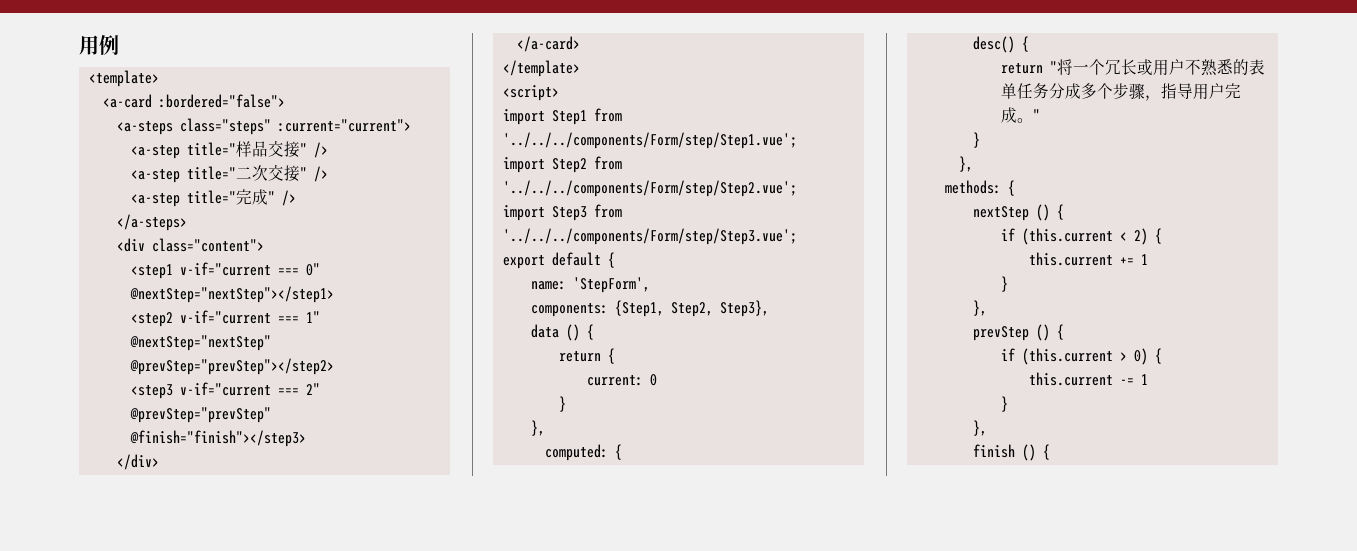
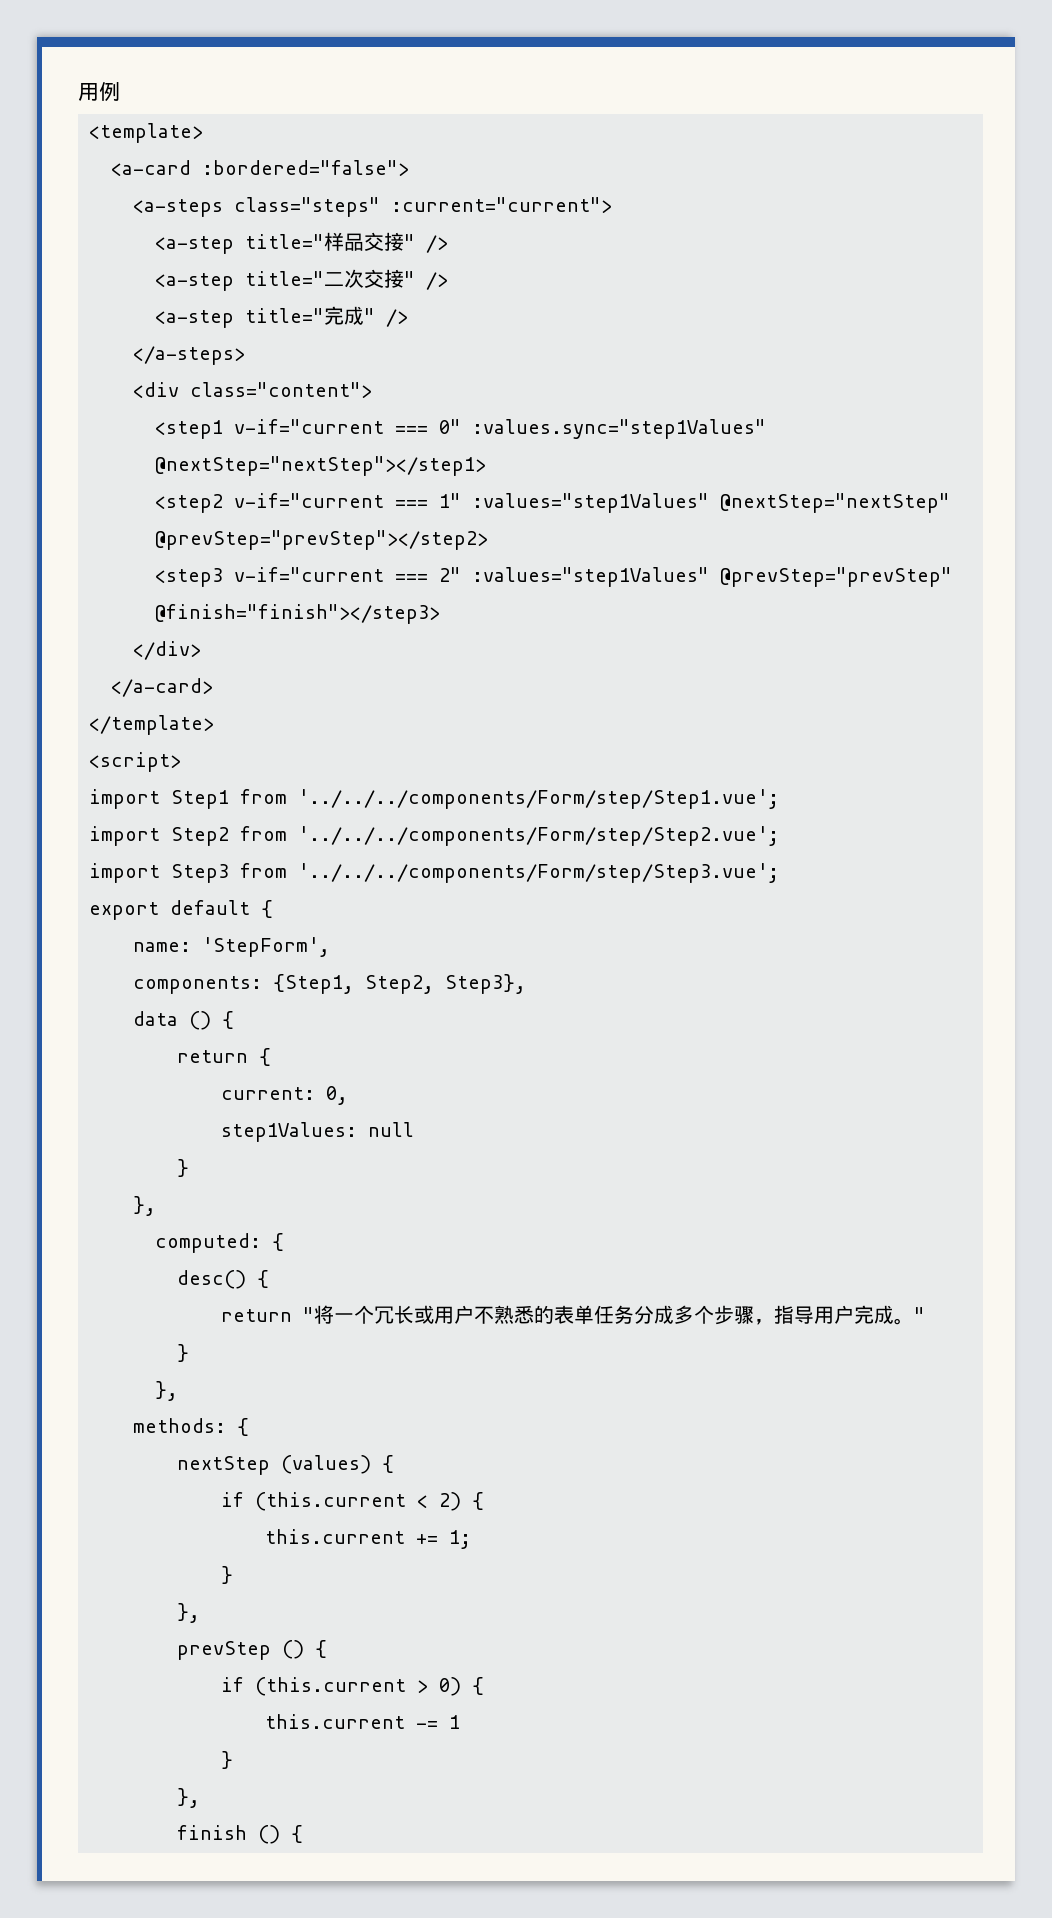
(320, 269) none -> [472,419,767,439] :values.sync="step1Values"
(320, 317) none -> [472,493,710,513] :values="step1Values"
(320, 389) none -> [472,567,710,587] :values="step1Values"
[649,374,657,386] 0 -> [326,1086,349,1105] [221,1122,415,1142] 0, // step1Values: null
[1035,204,1050,221] () -> [281,1455,372,1474] (values)
[1140,254,1148,265] 1 -> [449,1530,472,1549] 1;

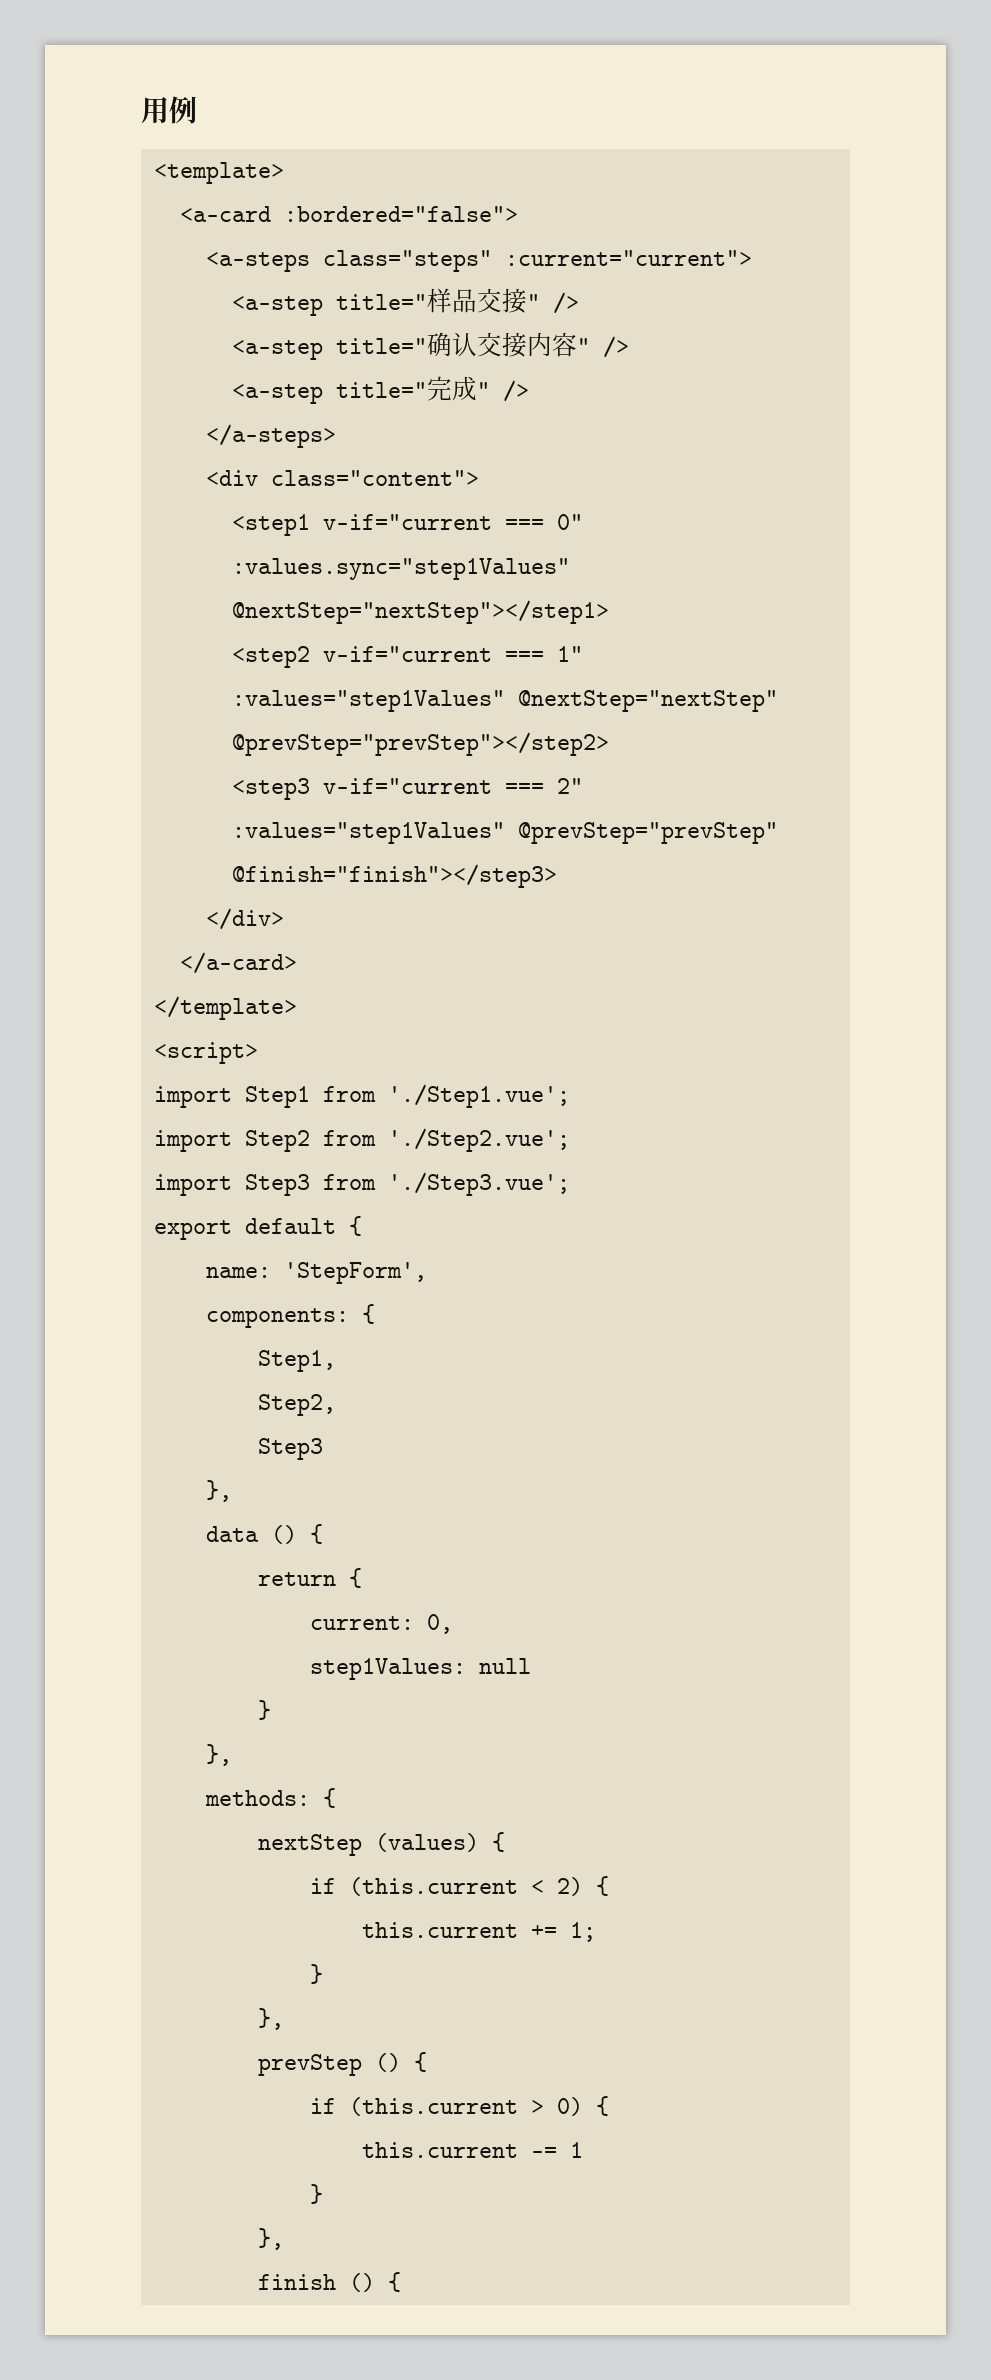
[324,269,405,288] 二次交接 -> [427,332,578,357] 确认交接内容
[298,789,780,809] '../../../components/Form/step/Step1.vue'; -> [388,1084,571,1108] './Step1.vue';
[298,826,780,846] '../../../components/Form/step/Step2.vue'; -> [388,1128,571,1152] './Step2.vue';
[298,863,780,883] '../../../components/Form/step/Step3.vue'; -> [388,1172,571,1196] './Step3.vue';
[273,974,355,994] {Step1, -> [362,1304,376,1324] [258,1350,337,1372] { // Step1, //
[445,974,527,994] Step3}, -> [258,1438,324,1460] [206,1480,233,1502] // Step3 // },
[155,1233,285,1253] [177,1270,270,1289] [221,1305,926,1325] [177,1344,190,1362] [155,1381,179,1401] // computed: { // desc() { // return "将一个冗长或用户不熟悉的表单任务分成多个步骤，指导用户完成。" // } // }, -> (233, 1755) none

